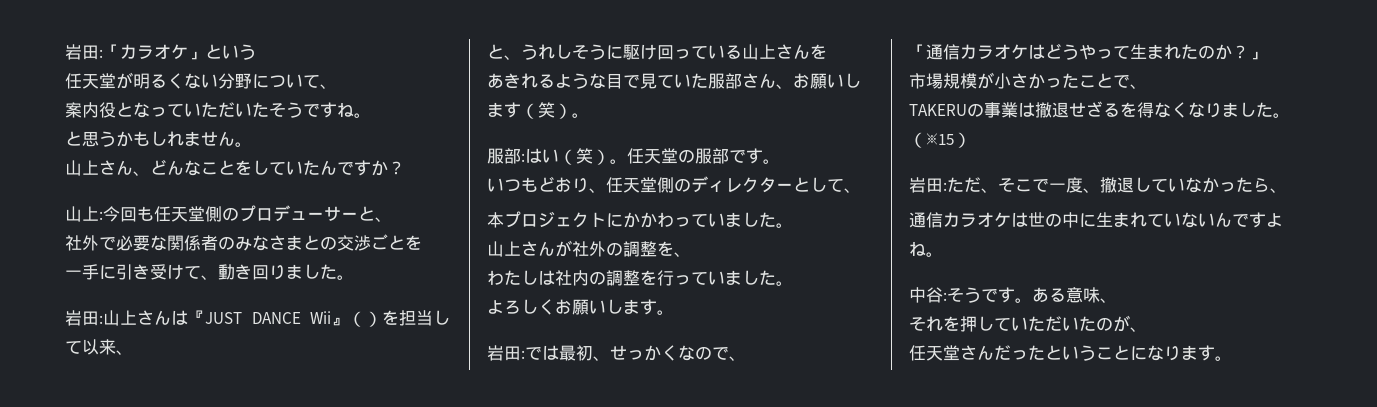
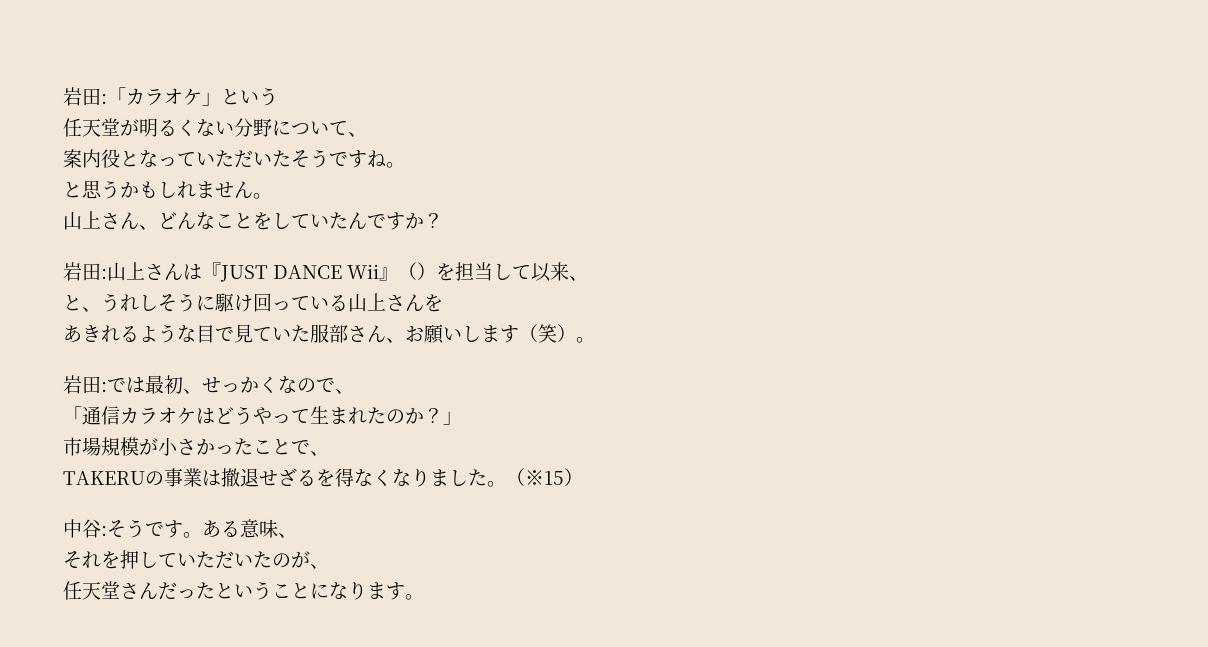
[65,205,392,222] [65,234,422,251] [65,264,354,280] // 山上:今回も任天堂側のプロデューサーと、 // 社外で必要な関係者のみなさまとの交渉ごとを // 一手に引き受けて、動き回りました。 -> (443, 220) none
[487,148,780,165] [487,176,861,193] [487,211,793,228] [487,240,691,257] [487,270,793,286] [487,299,674,315] // 服部:はい（笑）。任天堂の服部です。 // いつもどおり、任天堂側のディレクターとして、 // 本プロジェクトにかかわっていました。 // 山上さんが社外の調整を、 // わたしは社内の調整を行っていました。 // よろしくお願いします。 -> (595, 340) none
[909,177,1287,193] [909,212,1283,228] [909,241,943,257] // 岩田:ただ、そこで一度、撤退していなかったら、 // 通信カラオケは世の中に生まれていないんですよね。 -> (583, 477) none

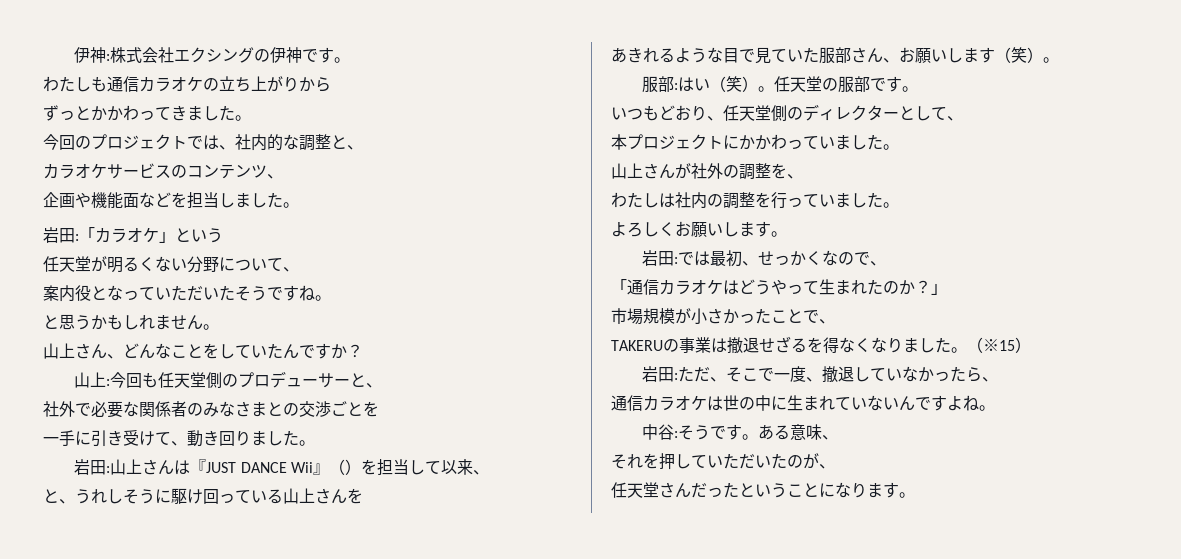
(63, 96) none -> [74,47,351,63] [43,76,331,92] [43,105,251,121] [43,134,363,151] [43,163,283,179] [43,192,299,209] 伊神:株式会社エクシングの伊神です。 // わたしも通信カラオケの立ち上がりから // ずっとかかわってきました。 // 今回のプロジェクトでは、社内的な調整と、 // カラオケサービスのコンテンツ、 // 企画や機能面などを担当しました。 //
(443, 220) none -> [74,371,383,388] [43,401,379,418] [43,430,315,447] // 山上:今回も任天堂側のプロデューサーと、 // 社外で必要な関係者のみなさまとの交渉ごとを // 一手に引き受けて、動き回りました。
(595, 340) none -> [642,76,919,93] [611,104,963,121] [611,134,899,150] [611,163,803,180] [611,192,899,209] [611,221,787,237] // 服部:はい（笑）。任天堂の服部です。 // いつもどおり、任天堂側のディレクターとして、 // 本プロジェクトにかかわっていました。 // 山上さんが社外の調整を、 // わたしは社内の調整を行っていました。 // よろしくお願いします。
(583, 477) none -> [642,366,999,383] [611,395,995,411] // 岩田:ただ、そこで一度、撤退していなかったら、 // 通信カラオケは世の中に生まれていないんですよね。

